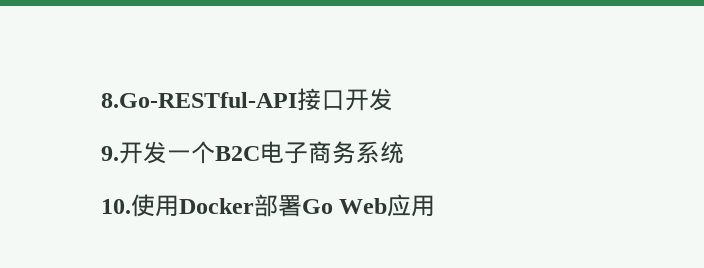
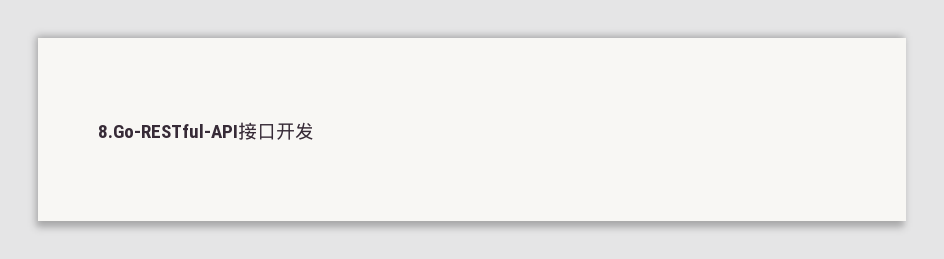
[101,141,404,164] [101,194,436,217] // 9.开发一个B2C电子商务系统 // 10.使用Docker部署Go Web应用 -> (314, 131) none

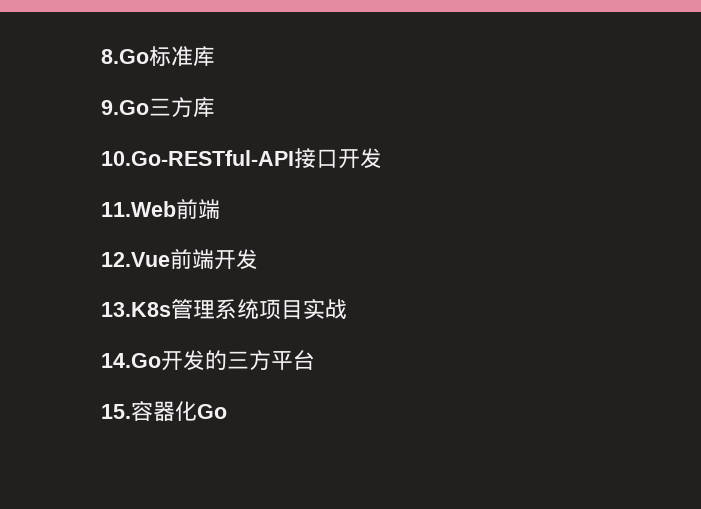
[98,122,314,140] 8.Go-RESTful-API接口开发 -> [101,46,215,67] [101,97,215,117] [101,148,382,169] [101,198,220,220] [101,248,258,270] [101,299,347,320] [101,350,315,371] [101,401,227,421] 8.Go标准库 // 9.Go三方库 // 10.Go-RESTful-API接口开发 // 11.Web前端 // 12.Vue前端开发 // 13.K8s管理系统项目实战 // 14.Go开发的三方平台 // 15.容器化Go

